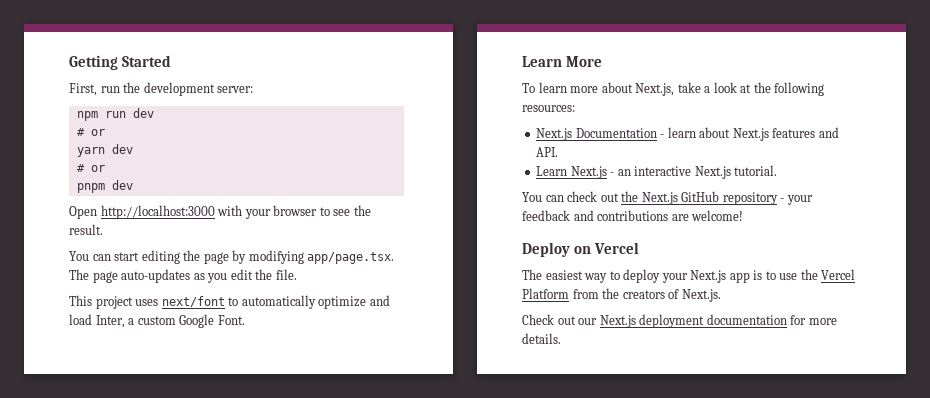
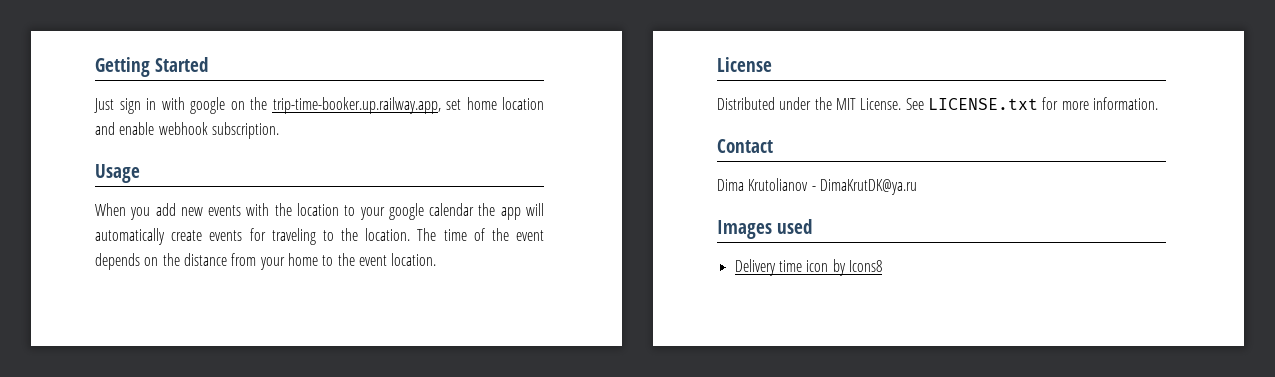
[69,82,254,96] [76,108,154,121] [76,128,105,136] [76,144,133,157] [76,164,105,172] [76,180,133,193] [69,205,371,219] [69,224,103,235] [69,250,395,264] [69,269,297,283] [69,295,390,309] [69,314,245,328] [522,56,603,67] [522,82,825,96] [522,105,575,112] [536,127,839,141] [536,147,559,157] [536,165,778,179] [522,191,813,205] [522,210,744,221] [522,242,640,257] [522,269,856,283] [522,288,721,302] [522,314,837,328] [522,333,561,344] First, run the development server: // npm run dev // # or // yarn dev // # or // pnpm dev // Open http://localhost:3000 with your browser to see the result. // You can start editing the page by modifying app/page.tsx. The page auto-updates as you edit the file. // This project uses next/font to automatically optimize and load Inter, a custom Google Font. // Learn More // To learn more about Next.js, take a look at the following resources: // Next.js Documentation - learn about Next.js features and API. // Learn Next.js - an interactive Next.js tutorial. // You can check out the Next.js GitHub repository - your feedback and contributions are welcome! // Deploy on Vercel // The easiest way to deploy your Next.js app is to use the Vercel Platform from the creators of Next.js. // Check out our Next.js deployment documentation for more details. -> [94,97,544,114] [95,122,279,139] [95,164,140,183] [95,203,544,220] [95,228,544,245] [95,253,437,270] [717,57,772,72] [717,97,1158,110] [717,139,773,153] [717,178,917,195] [717,219,812,239] [734,259,882,276] Just sign in with google on the trip-time-booker.up.railway.app, set home location and enable webhook subscription. // Usage // When you add new events with the location to your google calendar the app will automatically create events for traveling to the location. The time of the event depends on the distance from your home to the event location. // License // Distributed under the MIT License. See LICENSE.txt for more information. // Contact // Dima Krutolianov - DimaKrutDK@ya.ru // Images used // Delivery time icon by Icons8

